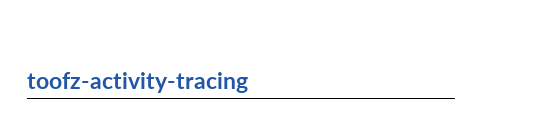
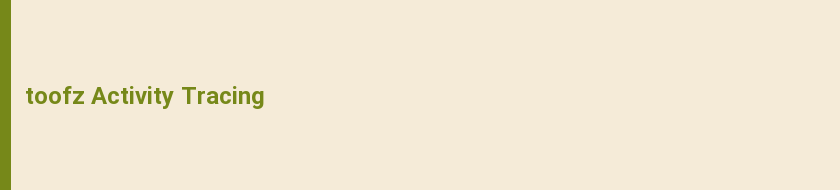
[27,72,248,93] toofz-activity-tracing -> [25,86,265,109] toofz Activity Tracing

